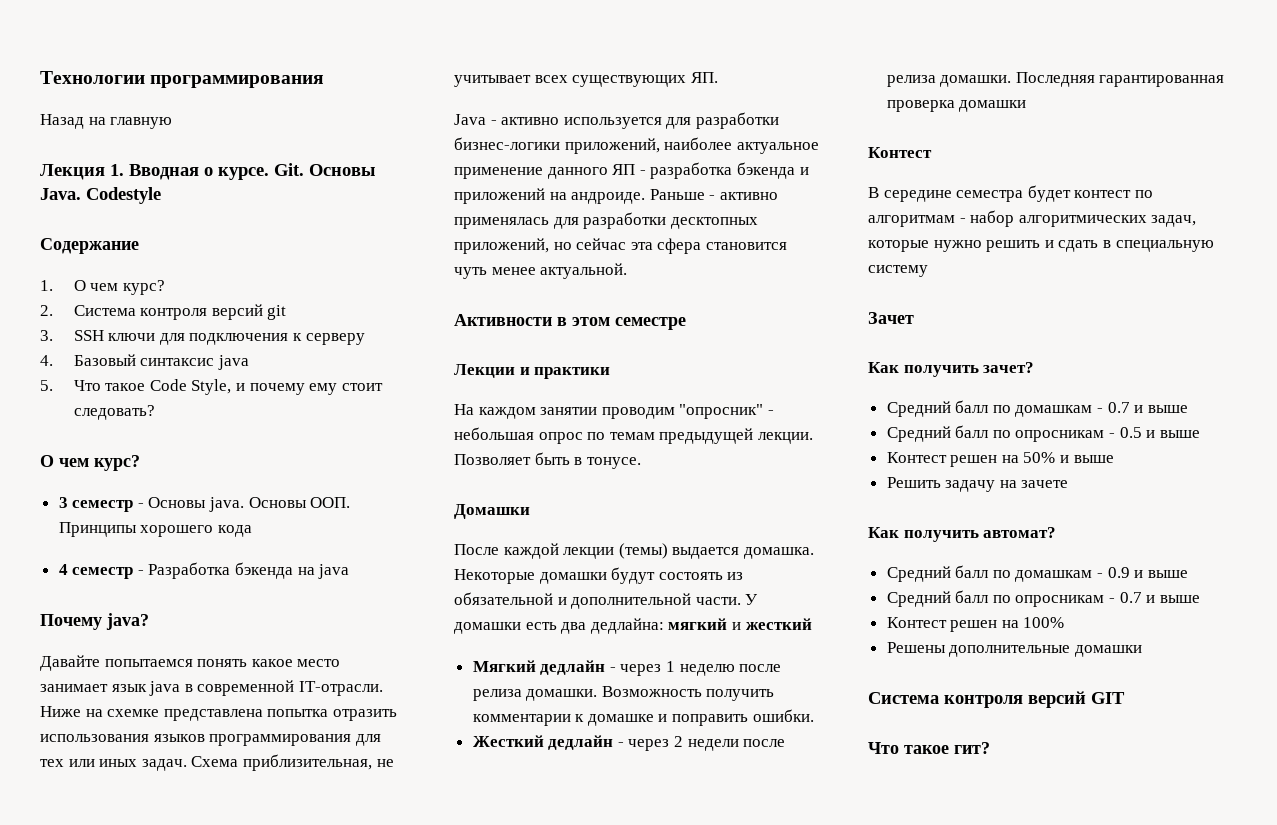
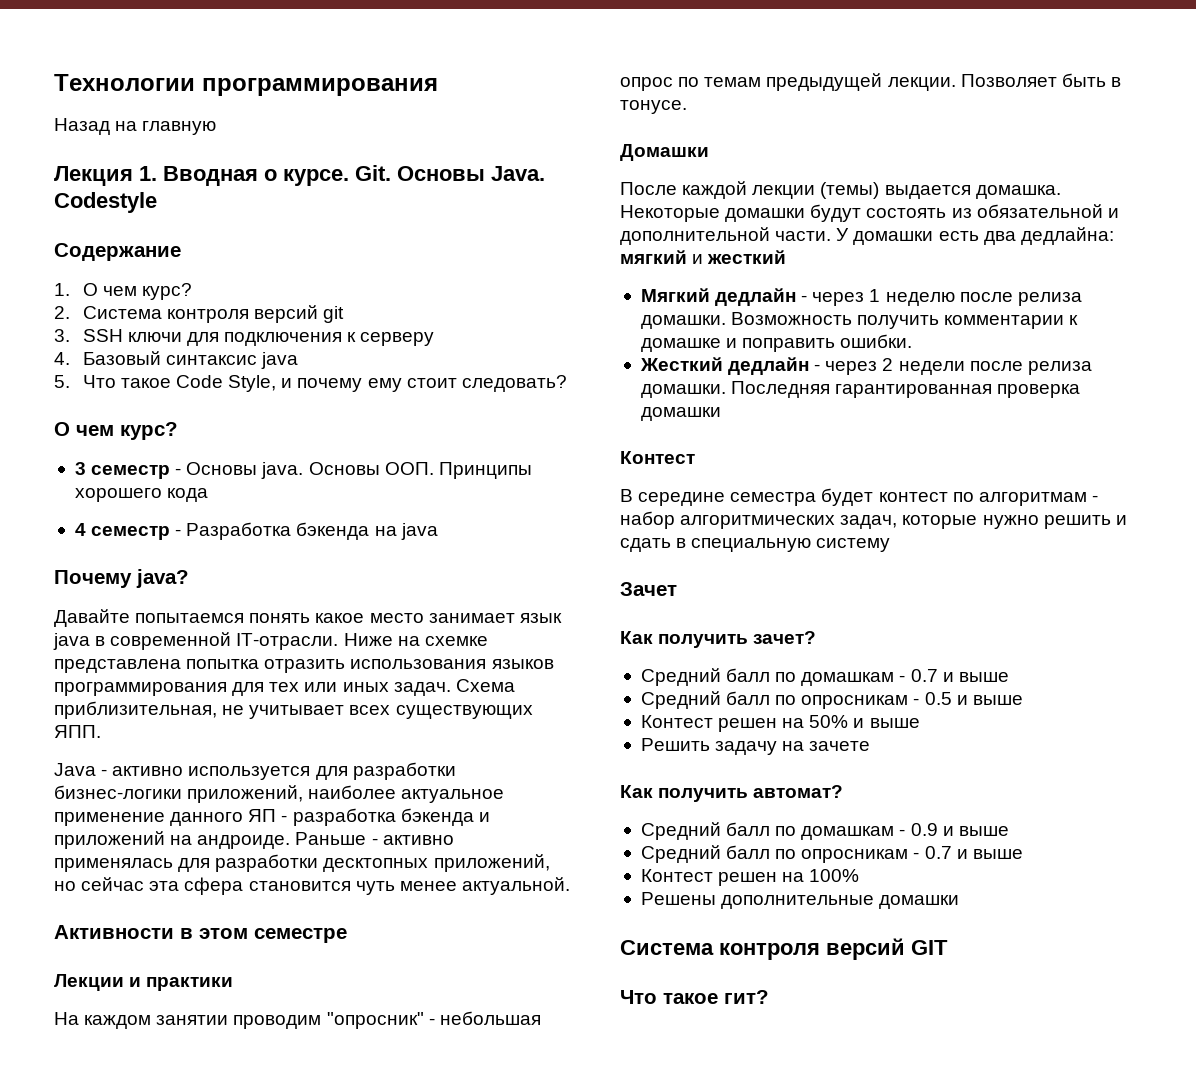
[690,72,718,83] ЯП. -> [54,725,101,738] ЯПП.

